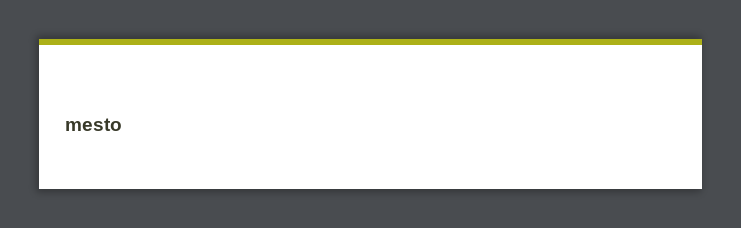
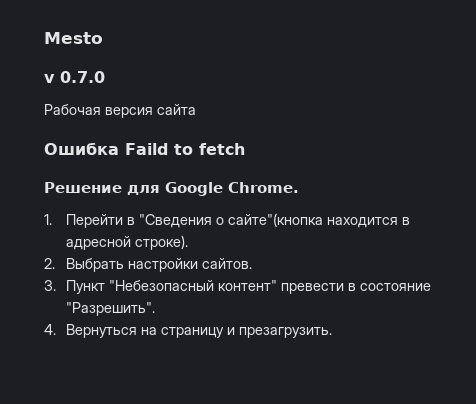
[65,118,122,131] mesto -> [44,32,103,44] [44,71,105,83] [44,104,196,118] [44,142,245,155] [44,182,299,196] [44,213,411,228] [66,235,189,250] [44,258,253,272] [44,280,432,294] [66,302,156,316] [44,324,333,338] Mesto // v 0.7.0 // Рабочая версия сайта // Ошибка Faild to fetch // Решение для Google Chrome. // 1. Перейти в "Cведения о сайте"(кнопка находится в адресной строке). // 2. Выбрать настройки сайтов. // 3. Пункт "Небезопасный контент" превести в состояние "Разрешить". // 4. Вернуться на страницу и презагрузить.

